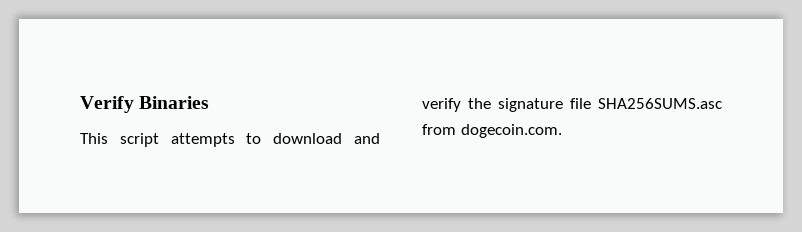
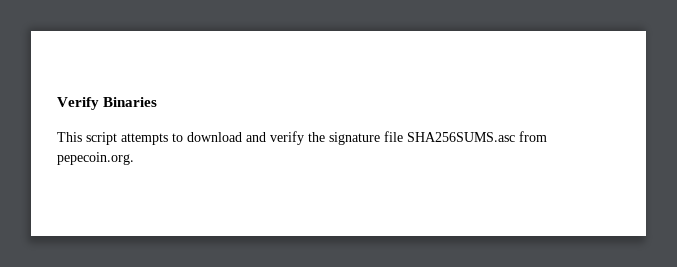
[460,124,562,138] dogecoin.com. -> [57,152,134,165] pepecoin.org.

